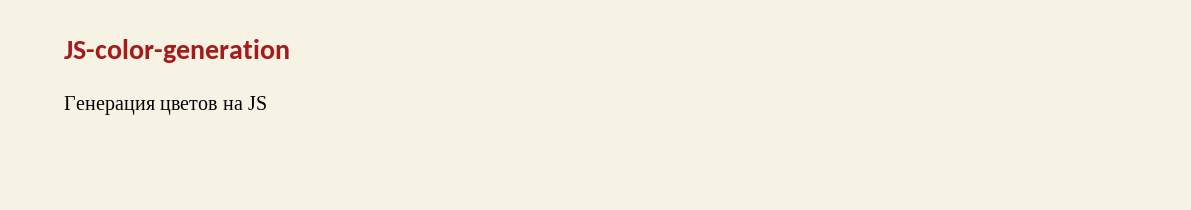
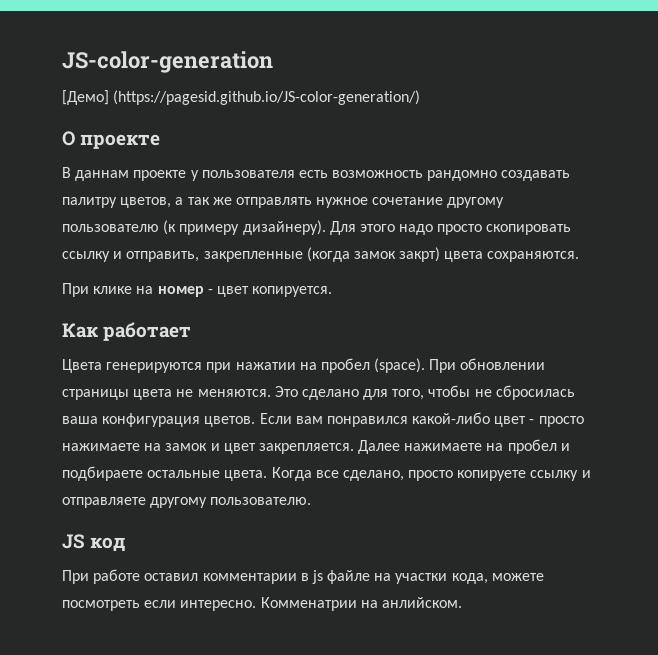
[64,96,268,115] Генерация цветов на JS -> [62,90,421,105] [62,131,161,149] [62,167,571,181] [62,197,505,208] [62,220,572,235] [62,247,580,262] [62,283,333,297] [62,322,192,341] [62,358,546,373] [62,385,575,400] [62,412,584,427] [62,439,570,454] [62,466,591,481] [62,497,312,508] [62,534,127,552] [62,569,544,584] [62,597,462,611] [Демо] (https://pagesid.github.io/JS-color-generation/) // О проекте // В даннам проекте у пользователя есть возможность рандомно создавать палитру цветов, а так же отправлять нужное сочетание другому пользователю (к примеру дизайнеру). Для этого надо просто скопировать ссылку и отправить, закрепленные (когда замок закрт) цвета сохраняются. // При клике на номер - цвет копируется. // Как работает // Цвета генерируются при нажатии на пробел (space). При обновлении страницы цвета не меняются. Это сделано для того, чтобы не сбросилась ваша конфигурация цветов. Если вам понравился какой-либо цвет - просто нажимаете на замок и цвет закрепляется. Далее нажимаете на пробел и подбираете остальные цвета. Когда все сделано, просто копируете ссылку и отправляете другому пользователю. // JS код // При работе оставил комментарии в js файле на участки кода, можете посмотреть если интересно. Комменатрии на анлийском.

